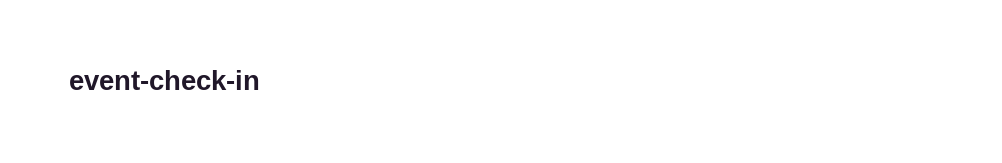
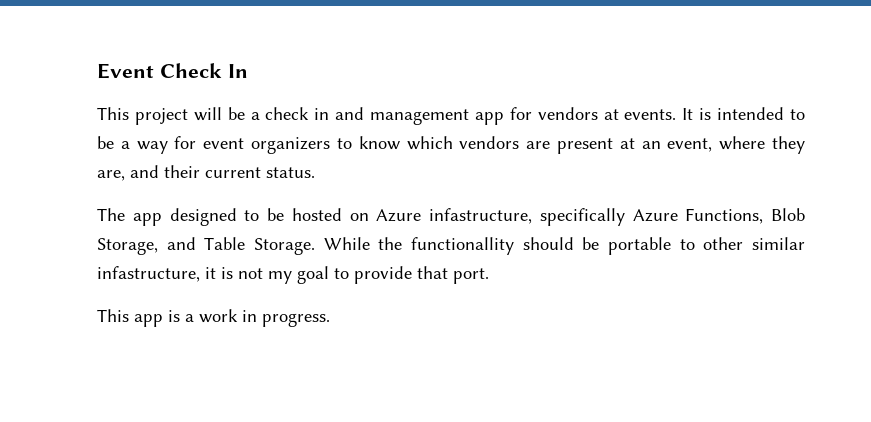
[69,70,260,90] event-check-in -> [97,63,248,79] [97,107,805,125] [97,136,805,154] [97,165,315,181] [97,208,805,226] [97,237,805,255] [97,266,489,284] [97,309,330,327] Event Check In // This project will be a check in and management app for vendors at events. It is intended to be a way for event organizers to know which vendors are present at an event, where they are, and their current status. // The app designed to be hosted on Azure infastructure, specifically Azure Functions, Blob Storage, and Table Storage. While the functionallity should be portable to other similar infastructure, it is not my goal to provide that port. // This app is a work in progress.

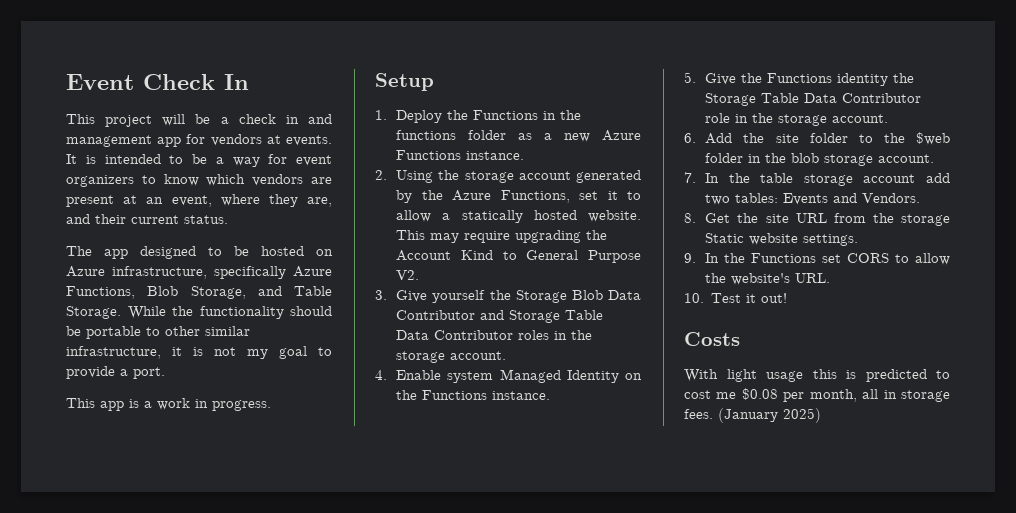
[429,208,532,224] infastructure, -> [112,266,207,279] infrastructure,
[411,237,514,255] functionallity -> [199,306,284,319] functionality
[97,266,200,282] infastructure, -> [66,346,161,359] infrastructure,
[417,266,448,279] that -> [120,369,128,376] a
(330, 320) none -> [375,73,434,91] [375,110,582,123] [396,130,641,142] [396,150,525,160] [375,170,641,183] [396,190,641,203] [396,210,641,223] [396,230,608,243] [396,250,641,263] [396,270,420,280] [375,290,641,303] [396,310,604,323] [396,330,593,340] [396,351,507,363] [375,369,642,383] [396,390,551,400] [684,72,915,86] [705,93,922,106] [705,113,889,126] [684,132,950,145] [705,153,935,166] [684,172,950,186] [705,193,921,205] [684,213,950,226] [705,233,859,246] [684,253,950,265] [705,273,831,285] [684,293,788,303] [684,332,740,346] [684,369,950,382] [684,388,950,402] [684,408,821,423] // Setup // 1. Deploy the Functions in the functions folder as a new Azure Functions instance. // 2. Using the storage account generated by the Azure Functions, set it to allow a statically hosted website. This may require upgrading the Account Kind to General Purpose V2. // 3. Give yourself the Storage Blob Data Contributor and Storage Table Data Contributor roles in the storage account. // 4. Enable system Managed Identity on the Functions instance. // 5. Give the Functions identity the Storage Table Data Contributor role in the storage account. // 6. Add the site folder to the $web folder in the blob storage account. // 7. In the table storage account add two tables: Events and Vendors. // 8. Get the site URL from the storage Static website settings. // 9. In the Functions set CORS to allow the website's URL. // 10. Test it out! // Costs // With light usage this is predicted to cost me $0.08 per month, all in storage fees. (January 2025)

